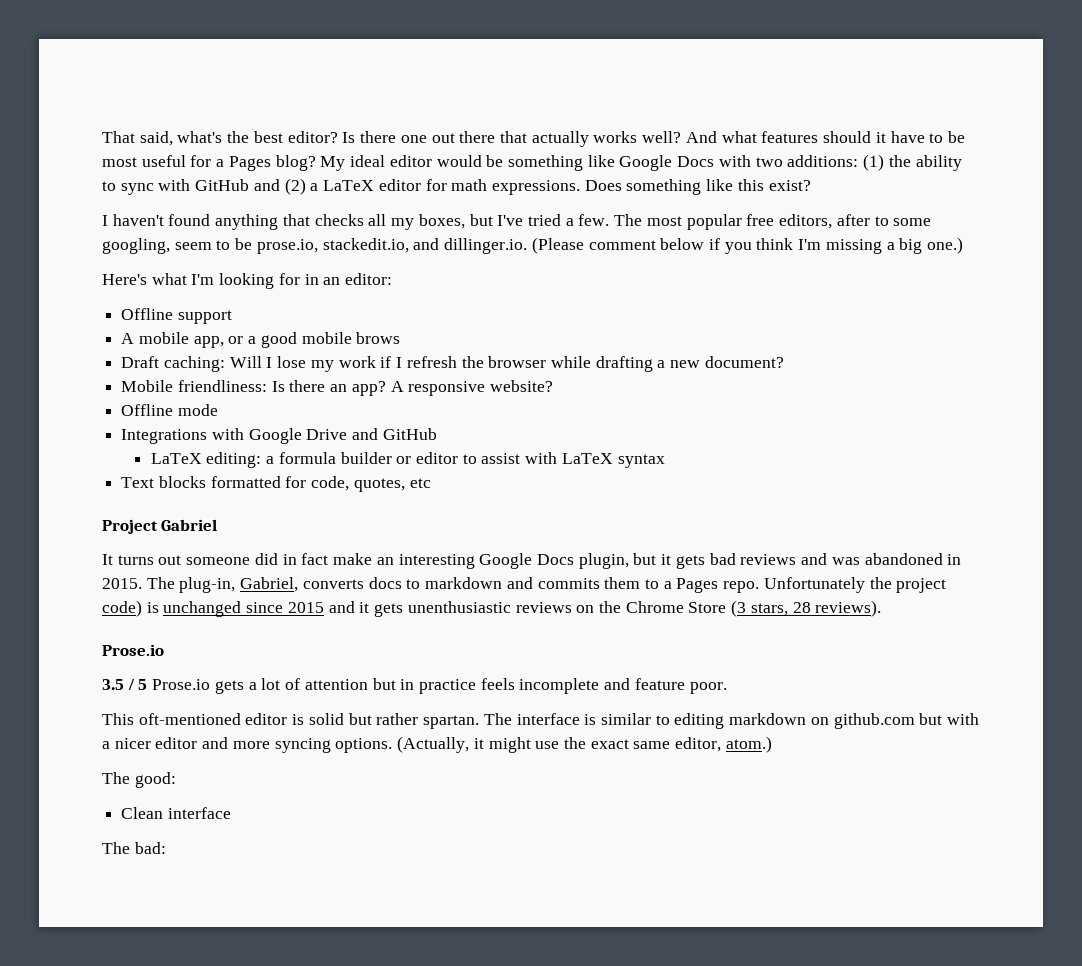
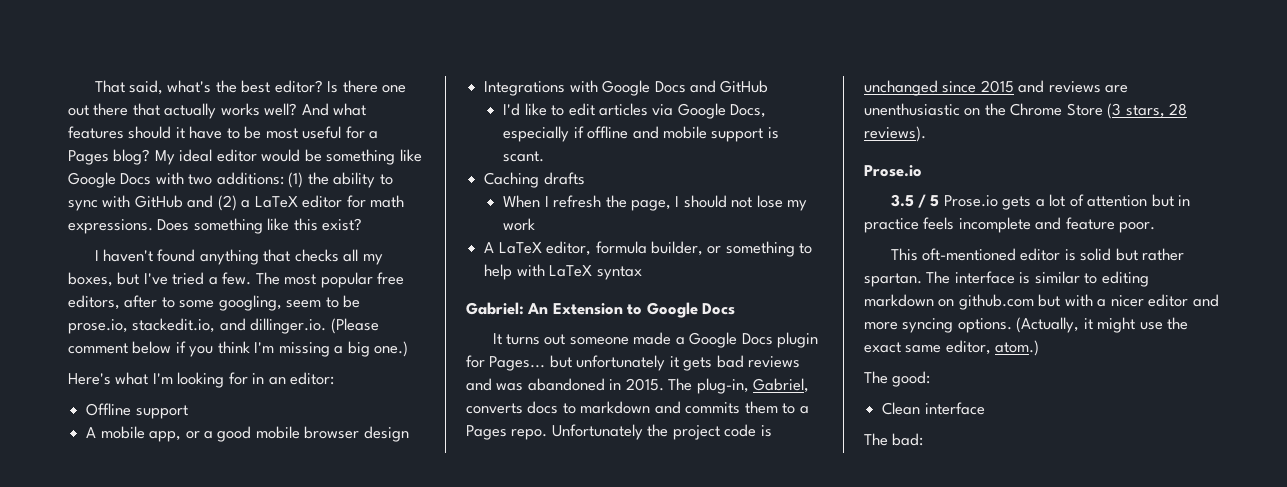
[356,332,401,344] [121,356,784,372] [121,380,554,396] [121,404,218,416] brows // Draft caching: Will I lose my work if I refresh the browser while drafting a new document? // Mobile friendliness: Is there an app? A responsive website? // Offline mode -> [304,426,409,442] browser design
[306,429,348,440] Drive -> [654,81,686,93] Docs
[150,452,665,468] [121,476,431,492] [102,519,218,534] [102,553,657,569] LaTeX editing: a formula builder or editor to assist with LaTeX syntax // Text blocks formatted for code, quotes, etc // Project Gabriel // It turns out someone did in fact make an interesting Google Docs plugin, but -> [503,103,767,119] [503,126,779,142] [503,151,545,162] [484,172,585,188] [503,195,808,211] [503,218,536,231] [484,241,813,257] [484,264,642,280] [466,302,736,318] [492,332,819,348] [466,355,666,371] I'd like to edit articles via Google Docs, especially if offline and mobile support is scant. // Caching drafts // When I refresh the page, I should not lose my work // A LaTeX editor, formula builder, or something to help with LaTeX syntax // Gabriel: An Extension to Google Docs // It turns out someone made a Google Docs plugin for Pages... but unfortunately
[102,600,142,617] code) -> [724,424,757,437] code
[359,601,572,617] it gets unenthusiastic reviews -> [1048,81,1129,93] [864,103,960,116] reviews are unenthusiastic

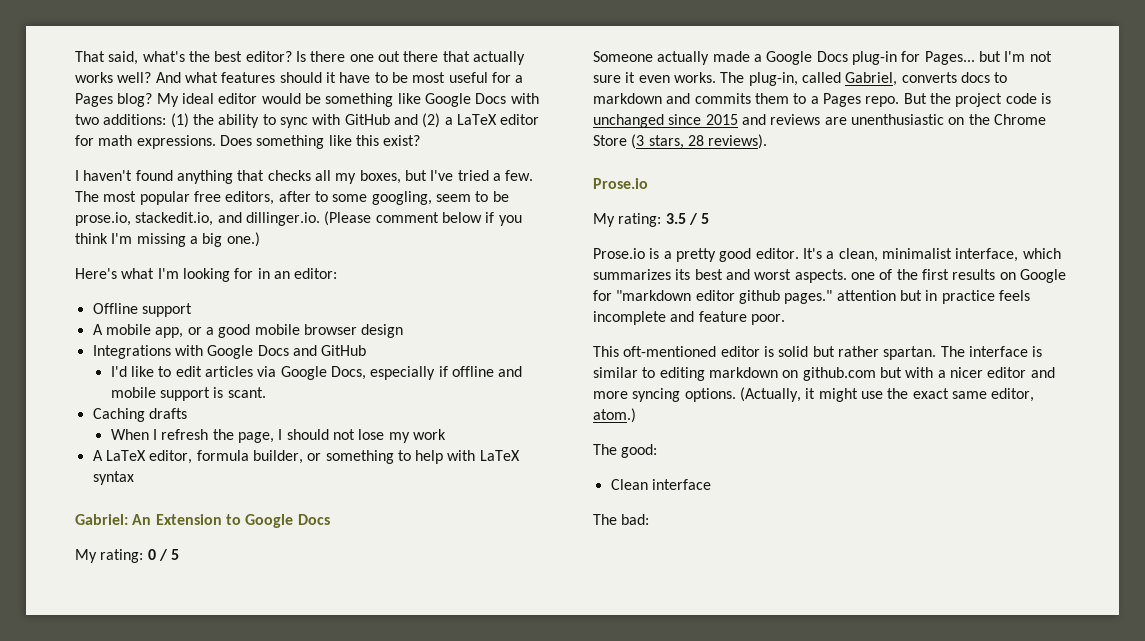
[492,333,629,345] It turns out someone -> [75,549,180,563] [593,51,710,65] My rating: 0 / 5 // Someone actually
[777,332,819,348] plugin -> [851,51,897,65] plug-in
[576,355,801,371] [466,378,664,391] unfortunately it gets bad reviews and was abandoned in 2015. -> [1004,51,1052,62] [593,72,716,83] I'm not sure it even works.
(749, 386) none -> [801,72,841,83] called
[551,424,643,440] Unfortunately -> [903,93,927,104] But
(922, 171) none -> [593,213,662,227] My rating:
[943,194,1084,210] Prose.io gets a lot of -> [593,248,1061,262] [593,269,1066,283] [593,290,833,304] // Prose.io is a pretty good editor. It's a clean, minimalist interface, which summarizes its best and worst aspects. one of the first results on Google for "markdown editor github pages."

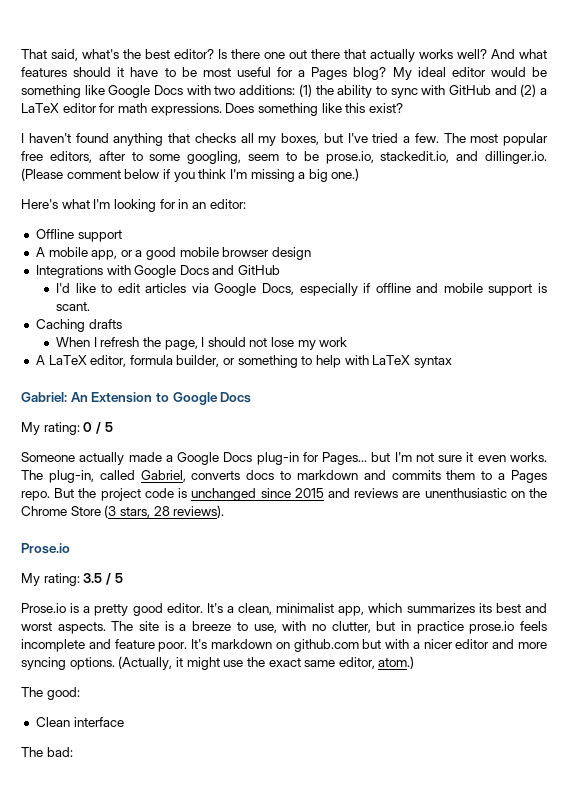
[955,248,1019,262] interface, -> [338,606,365,616] app,
[850,269,1066,283] [593,290,896,304] one of the first results on Google for "markdown editor github pages." attention -> [111,621,371,633] The site is a breeze to use, with no clutter,
(995, 297) none -> [469,621,515,634] prose.io
[593,346,1043,360] [593,367,705,381] // This oft-mentioned editor is solid but rather spartan. The interface is similar to editing -> [191,639,208,649] It's

